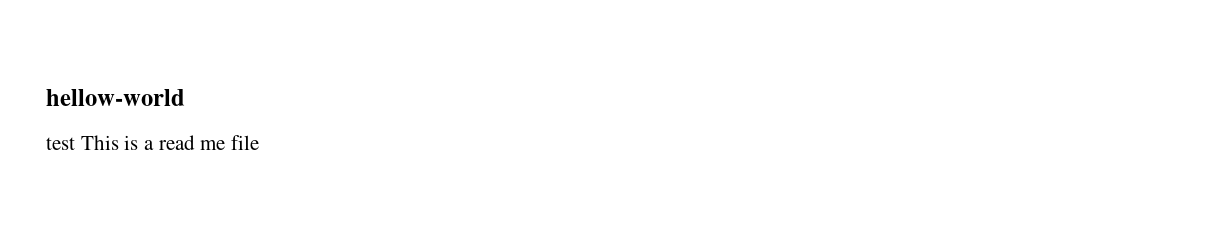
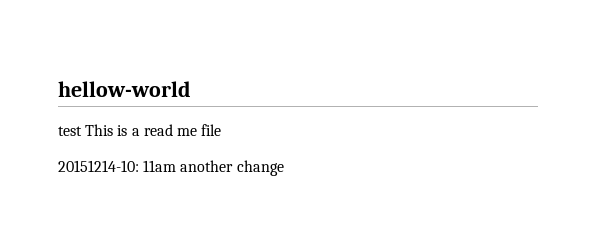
(260, 142) none -> [58,160,284,176] // 20151214-10: 11am another change

